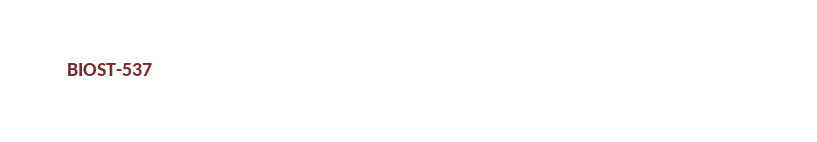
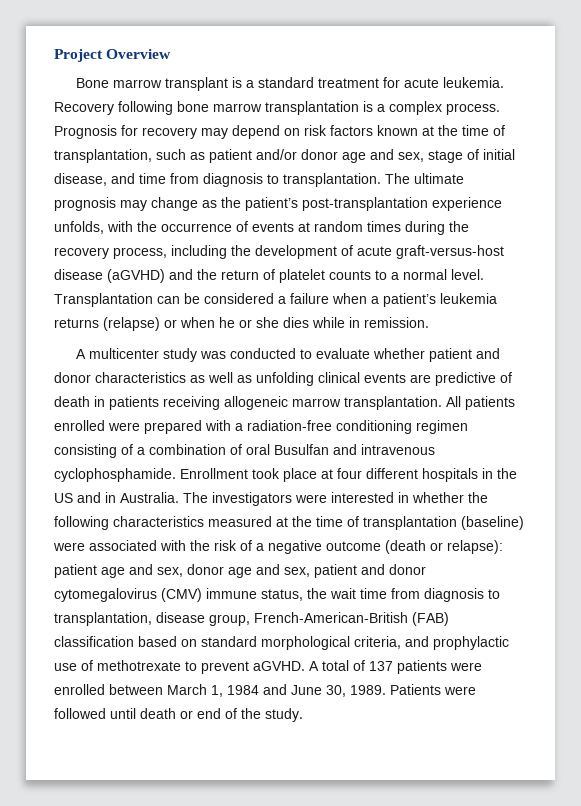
[67,63,152,76] BIOST-537 -> [54,49,172,62] [76,77,505,91] [54,101,500,115] [54,125,505,139] [54,149,515,163] [54,173,464,187] [54,197,502,211] [54,221,469,235] [54,245,504,259] [54,269,484,283] [54,293,497,307] [54,317,429,331] [76,348,501,362] [54,372,512,386] [54,396,515,410] [54,420,468,434] [54,444,435,458] [54,468,517,482] [54,492,488,506] [54,516,524,530] [53,540,503,554] [54,564,426,578] [54,588,500,602] [54,612,449,626] [54,636,509,650] [54,660,482,674] [54,684,476,697] [54,708,303,722] Project Overview // Bone marrow transplant is a standard treatment for acute leukemia. Recovery following bone marrow transplantation is a complex process. Prognosis for recovery may depend on risk factors known at the time of transplantation, such as patient and/or donor age and sex, stage of initial disease, and time from diagnosis to transplantation. The ultimate prognosis may change as the patient’s post-transplantation experience unfolds, with the occurrence of events at random times during the recovery process, including the development of acute graft-versus-host disease (aGVHD) and the return of platelet counts to a normal level. Transplantation can be considered a failure when a patient’s leukemia returns (relapse) or when he or she dies while in remission. // A multicenter study was conducted to evaluate whether patient and donor characteristics as well as unfolding clinical events are predictive of death in patients receiving allogeneic marrow transplantation. All patients enrolled were prepared with a radiation-free conditioning regimen consisting of a combination of oral Busulfan and intravenous cyclophosphamide. Enrollment took place at four different hospitals in the US and in Australia. The investigators were interested in whether the following characteristics measured at the time of transplantation (baseline) were associated with the risk of a negative outcome (death or relapse): patient age and sex, donor age and sex, patient and donor cytomegalovirus (CMV) immune status, the wait time from diagnosis to transplantation, disease group, French-American-British (FAB) classification based on standard morphological criteria, and prophylactic use of methotrexate to prevent aGVHD. A total of 137 patients were enrolled between March 1, 1984 and June 30, 1989. Patients were followed until death or end of the study.

